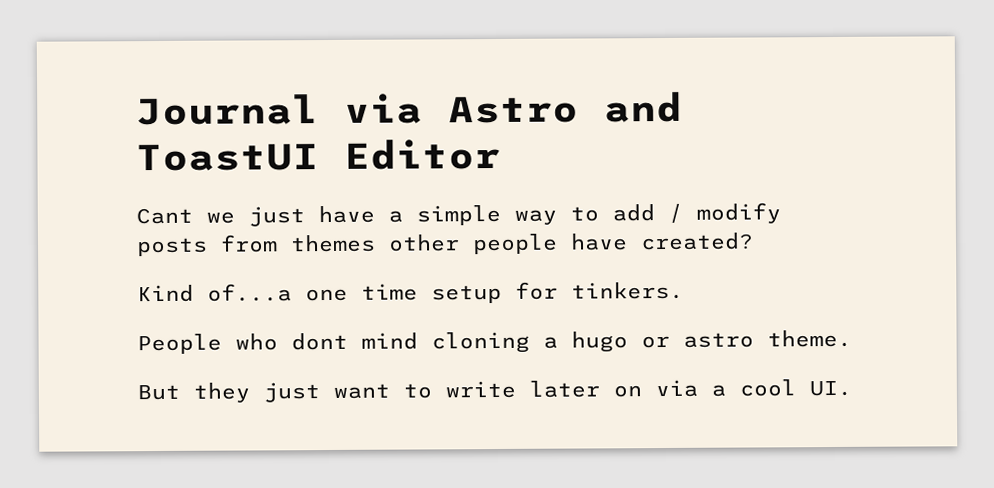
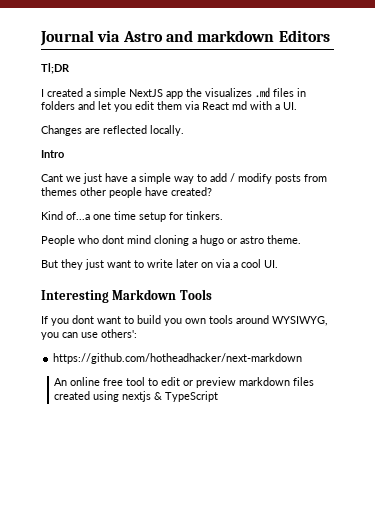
[136,138,501,172] ToastUI Editor -> [197,30,330,42] [41,63,70,74] [41,87,306,99] [41,101,297,112] [41,125,184,136] [41,150,64,158] markdown Editors // Tl;DR // I created a simple NextJS app the visualizes .md files in folders and let you edit them via React md with a UI. // Changes are reflected locally. // Intro
(852, 388) none -> [41,289,212,303] [41,315,328,326] [41,329,137,340] [53,353,303,364] [54,377,315,388] [54,391,219,402] // Interesting Markdown Tools // If you dont want to build you own tools around WYSIWYG, you can use others': // https://github.com/hotheadhacker/next-markdown // An online free tool to edit or preview markdown files created using nextjs & TypeScript

